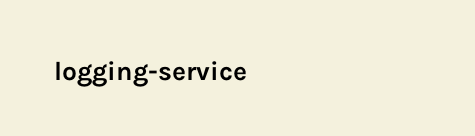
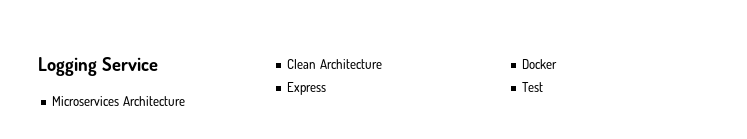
[54,61,247,87] logging-service -> [38,57,158,76] [52,96,185,106] [287,59,382,69] [287,82,327,95] [522,59,558,69] [522,82,544,92] Logging Service // Microservices Architecture // Clean Architecture // Express // Docker // Test

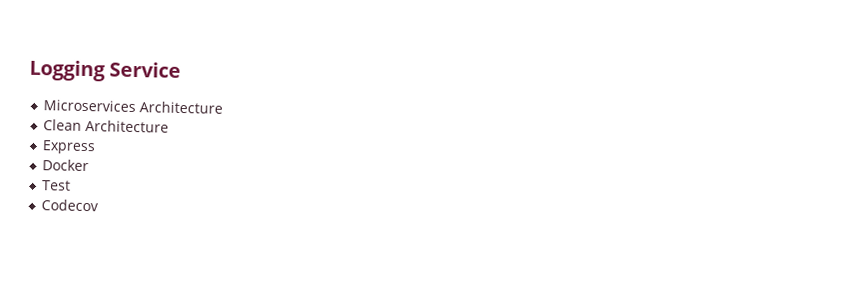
(544, 87) none -> [41,199,100,212] // Codecov

